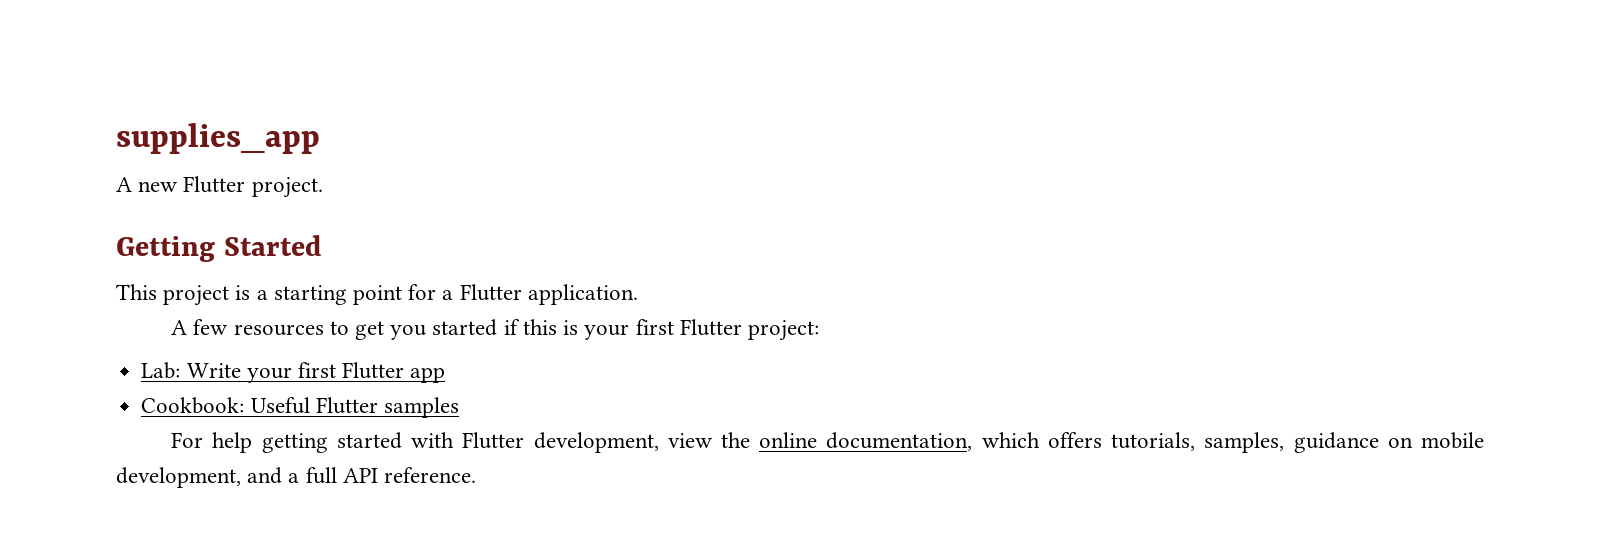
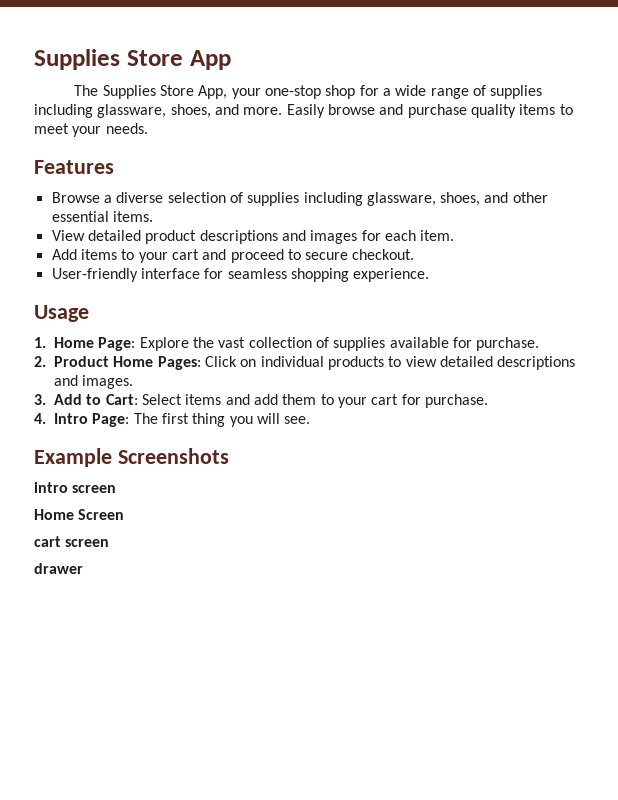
[116,123,320,154] [116,176,323,198] [116,235,322,262] [116,284,638,306] [171,319,819,341] [141,362,446,383] [141,397,459,418] [171,432,1484,453] [116,467,477,488] supplies_app // A new Flutter project. // Getting Started // This project is a starting point for a Flutter application. // A few resources to get you started if this is your first Flutter project: // Lab: Write your first Flutter app // Cookbook: Useful Flutter samples // For help getting started with Flutter development, view the online documentation, which offers tutorials, samples, guidance on mobile development, and a full API reference. -> [34,49,231,70] [74,85,543,99] [34,104,573,118] [34,123,148,137] [34,160,114,174] [51,192,548,206] [51,211,153,222] [51,230,455,244] [51,249,415,263] [51,268,430,282] [34,305,89,322] [34,337,540,351] [34,356,576,370] [54,375,134,389] [34,394,488,408] [34,413,311,427] [34,448,229,467] [34,482,117,493] [34,509,125,520] [34,536,110,547] [34,563,83,574] Supplies Store App // The Supplies Store App, your one-stop shop for a wide range of supplies including glassware, shoes, and more. Easily browse and purchase quality items to meet your needs. // Features // Browse a diverse selection of supplies including glassware, shoes, and other essential items. // View detailed product descriptions and images for each item. // Add items to your cart and proceed to secure checkout. // User-friendly interface for seamless shopping experience. // Usage // 1. Home Page: Explore the vast collection of supplies available for purchase. // 2. Product Home Pages: Click on individual products to view detailed descriptions and images. // 3. Add to Cart: Select items and add them to your cart for purchase. // 4. Intro Page: The first thing you will see. // Example Screenshots // intro screen // Home Screen // cart screen // drawer

